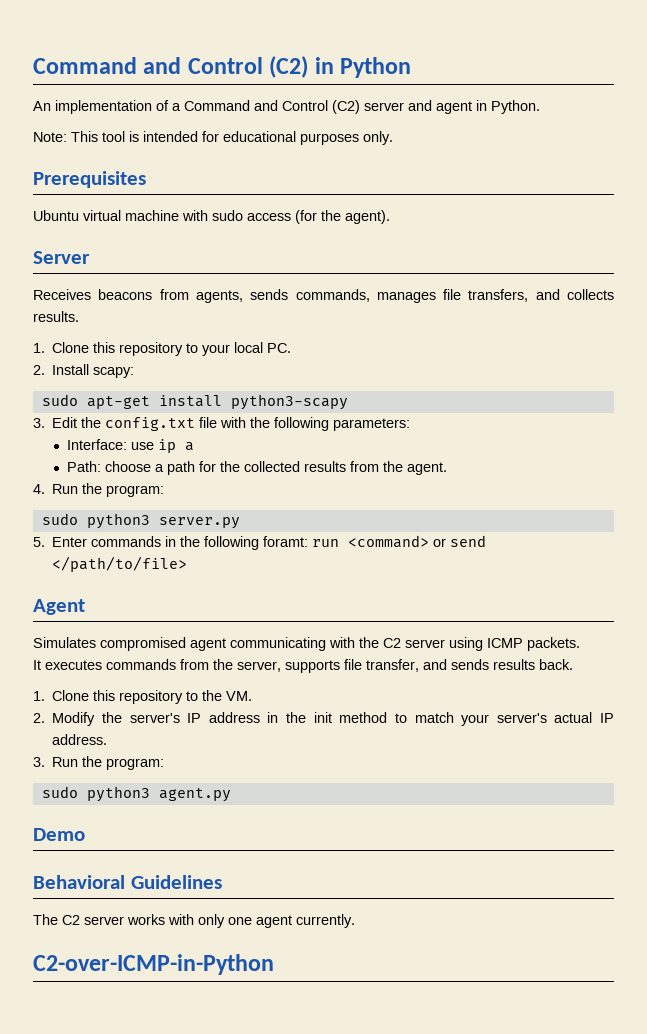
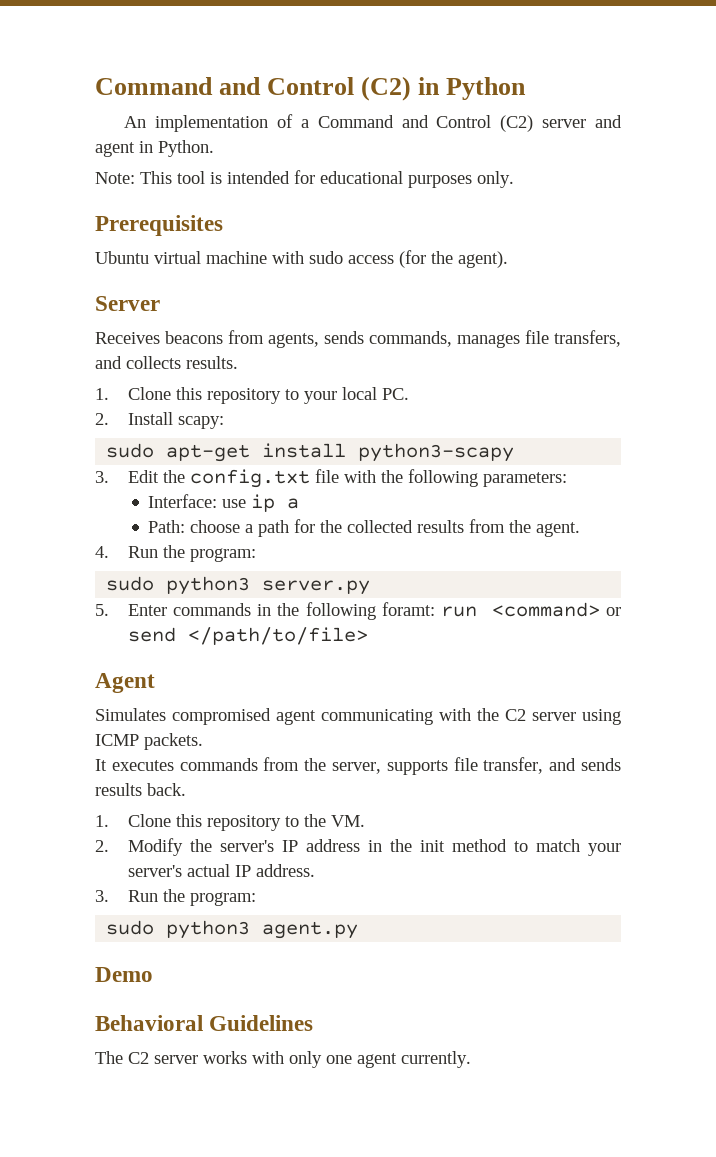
[33,954,274,975] // C2-over-ICMP-in-Python -> (471, 1059) none

